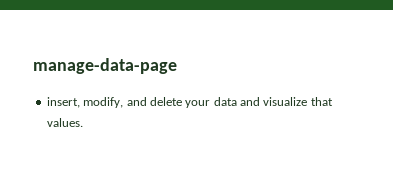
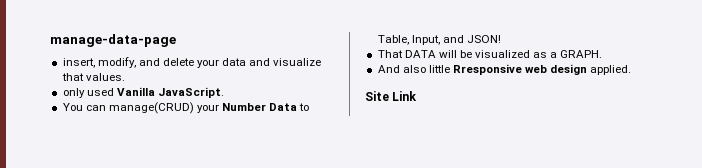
(83, 122) none -> [62,87,224,98] [62,102,310,114] [377,35,501,45] [377,50,603,58] [377,64,632,75] [365,91,418,101] // only used Vanilla JavaScript. // You can manage(CRUD) your Number Data to Table, Input, and JSON! // That DATA will be visualized as a GRAPH. // And also little Rresponsive web design applied. // Site Link

